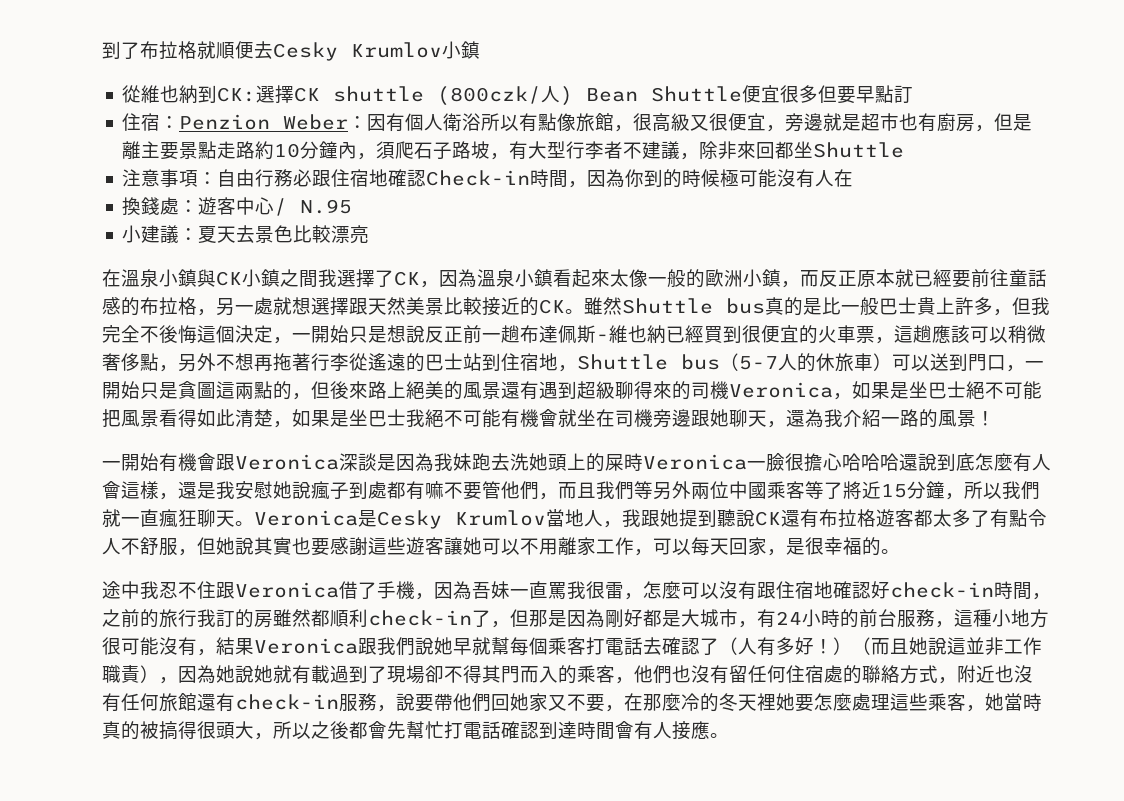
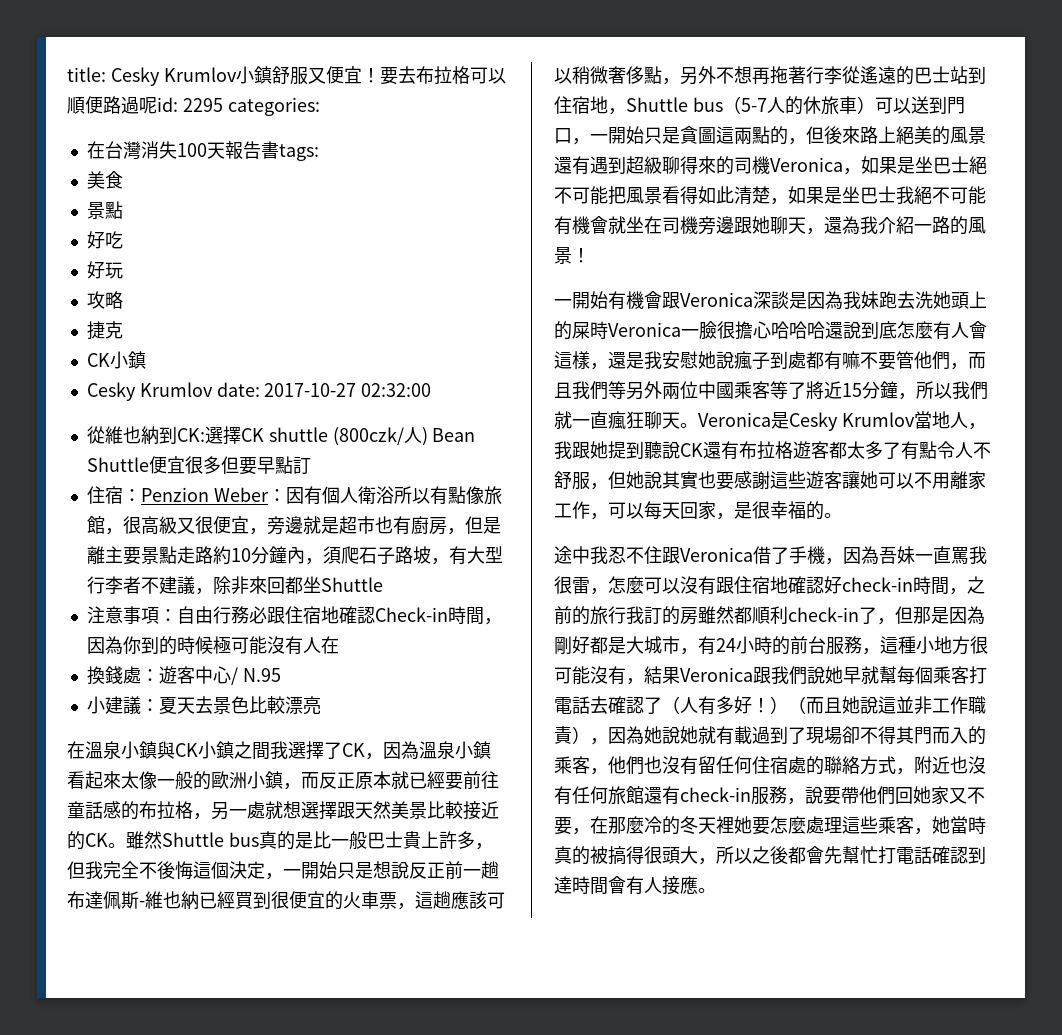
[102,41,273,60] 到了布拉格就順便去 -> [67,67,106,82] title:
(480, 50) none -> [271,66,506,85] [67,96,320,116] [86,141,319,161] [86,171,123,189] [86,201,123,219] [86,231,123,249] [86,261,123,279] [86,291,123,309] [86,321,123,340] [86,351,146,369] [86,382,432,401] 舒服又便宜！要去布拉格可以順便路過呢id: 2295 categories: // 在台灣消失100天報告書tags: // 美食 // 景點 // 好吃 // 好玩 // 攻略 // 捷克 // CK小鎮 // Cesky Krumlov date: 2017-10-27 02:32:00

